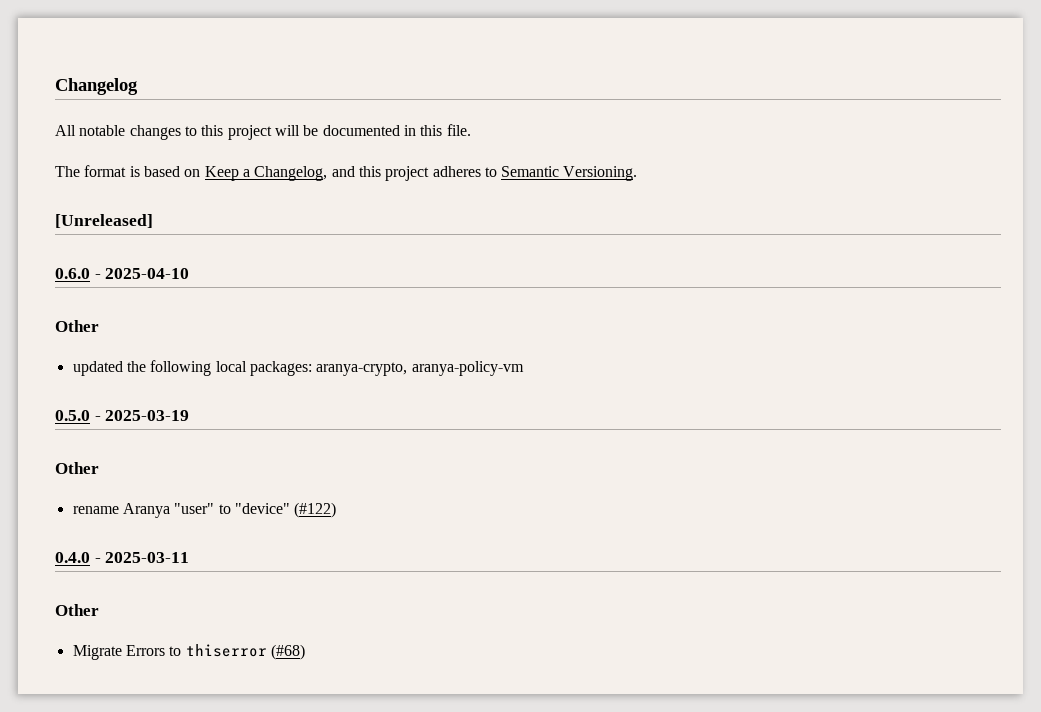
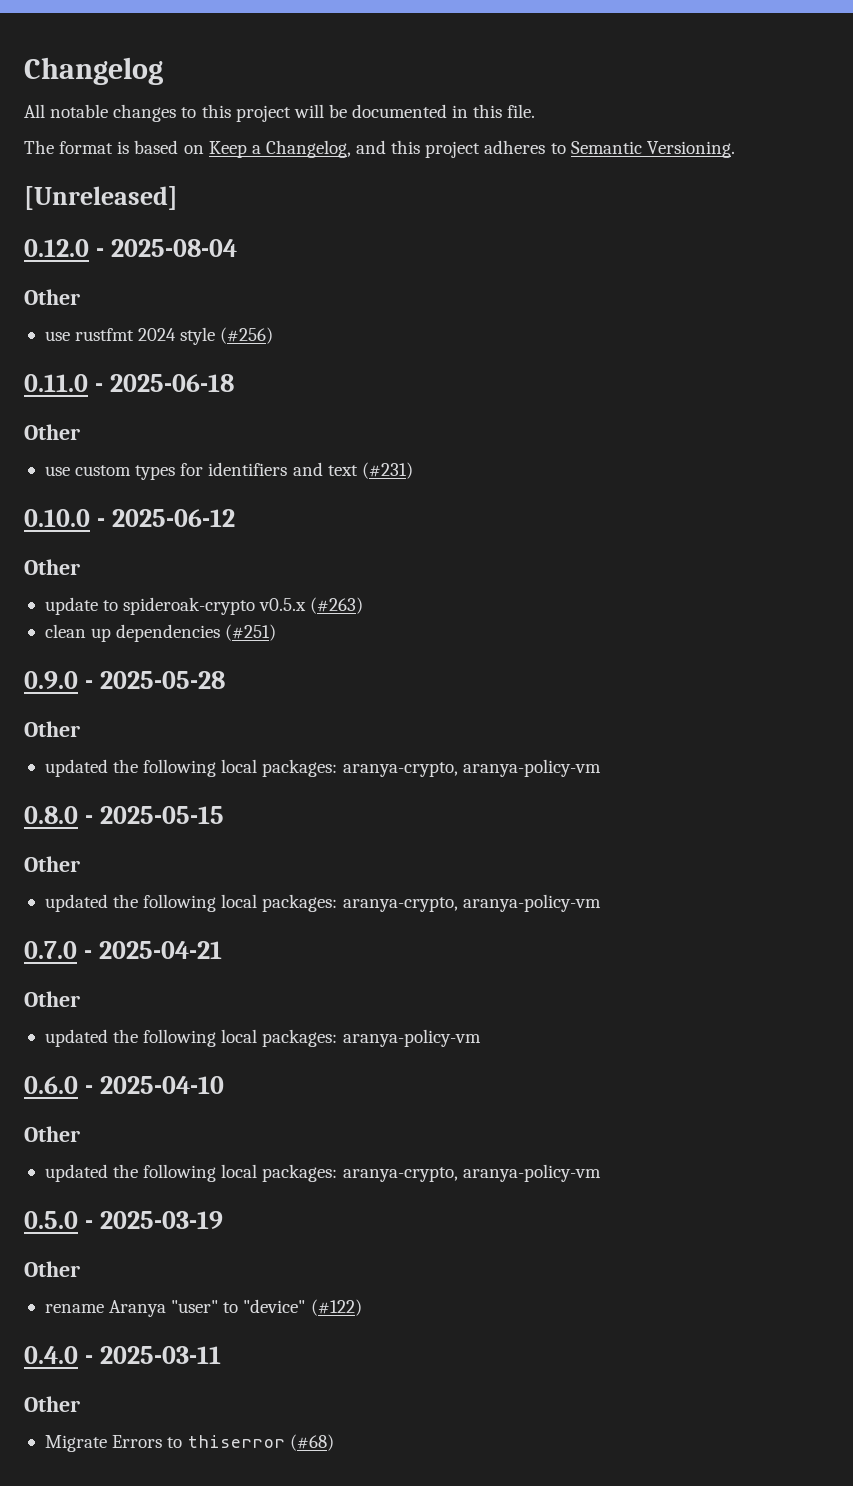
(153, 221) none -> [24,239,237,257] [24,289,80,305] [44,327,274,345] [24,374,234,392] [24,424,80,440] [44,462,413,480] [24,509,235,527] [24,559,80,575] [44,597,364,615] [44,624,277,642] [24,671,225,689] [24,721,80,737] [44,759,601,777] [24,806,224,824] [24,856,80,872] [44,894,601,912] [24,941,222,959] [24,991,80,1007] [44,1029,481,1047] // 0.12.0 - 2025-08-04 // Other // use rustfmt 2024 style (#256) // 0.11.0 - 2025-06-18 // Other // use custom types for identifiers and text (#231) // 0.10.0 - 2025-06-12 // Other // update to spideroak-crypto v0.5.x (#263) // clean up dependencies (#251) // 0.9.0 - 2025-05-28 // Other // updated the following local packages: aranya-crypto, aranya-policy-vm // 0.8.0 - 2025-05-15 // Other // updated the following local packages: aranya-crypto, aranya-policy-vm // 0.7.0 - 2025-04-21 // Other // updated the following local packages: aranya-policy-vm

